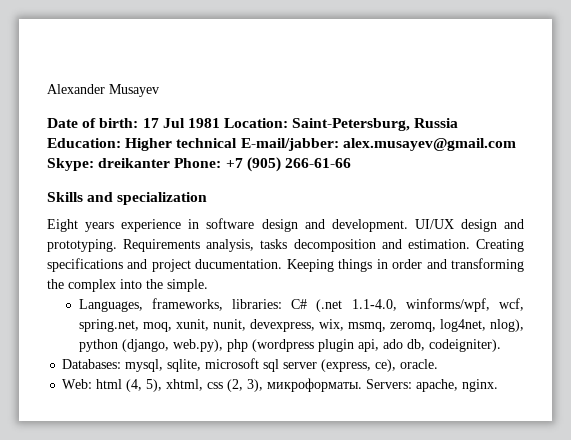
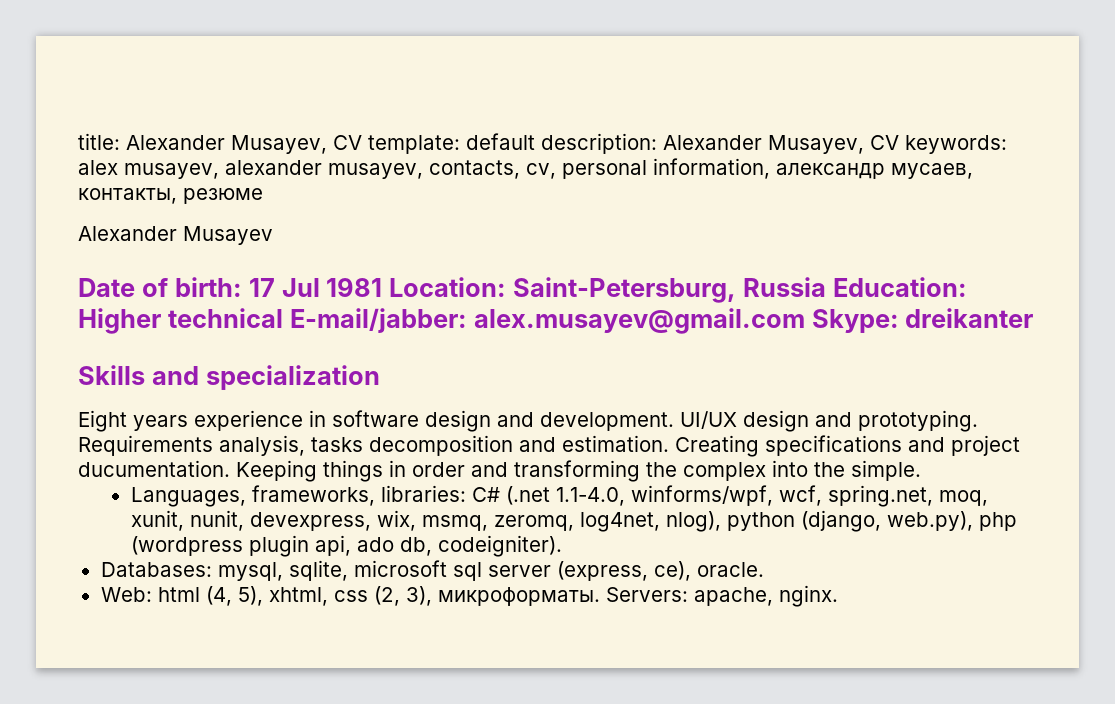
(47, 89) none -> [78,133,1007,154] [78,158,973,179] [78,188,263,204] title: Alexander Musayev, CV template: default description: Alexander Musayev, CV keywords: alex musayev, alexander musayev, contacts, cv, personal information, александр мусаев, контакты, резюме //
[174,157,351,172] Phone: +7 (905) 266-61-66 -> (1034, 318) none

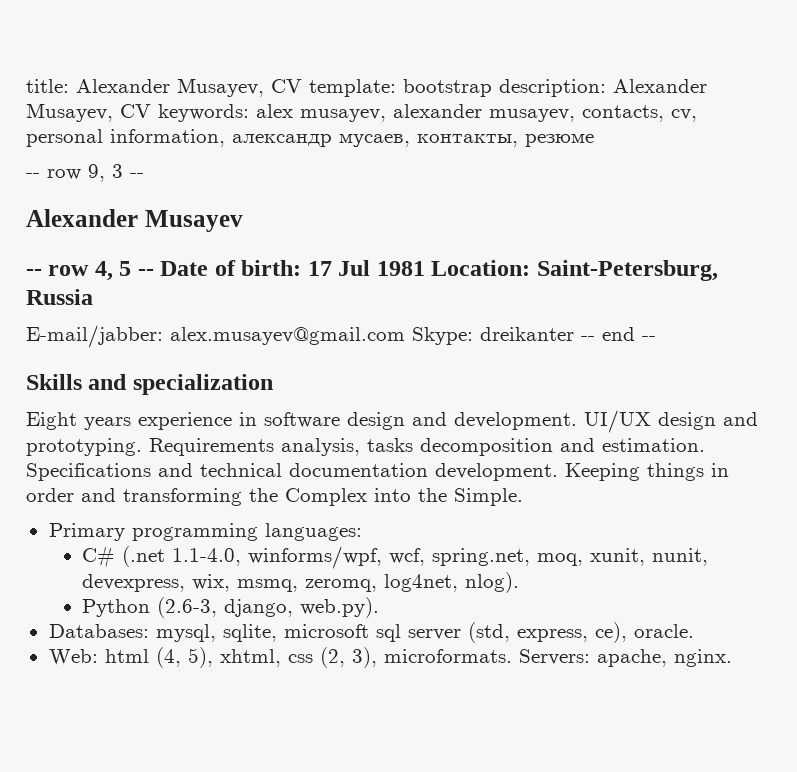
[466,133,535,150] default -> [403,79,492,97] bootstrap
[78,226,273,245] Alexander Musayev // -> [26,164,144,182] [26,209,243,232] [26,261,154,281] -- row 9, 3 -- // Alexander Musayev // -- row 4, 5 --
[832,277,967,297] [78,308,283,334] Education: Higher technical -> (93, 297) //
(1034, 318) none -> [581,327,656,341] -- end --
[675,435,1020,457] [78,460,230,477] Creating specifications and project ducumentation. -> [26,463,558,481] Specifications and technical documentation development.
[683,462,766,481] complex -> [285,488,367,506] Complex
[851,460,921,481] [130,485,466,507] simple. // Languages, frameworks, libraries: -> [454,488,523,506] [48,523,362,541] Simple. // Primary programming languages: //
[665,510,1017,532] [130,535,562,557] nlog), python (django, web.py), php (wordpress plugin api, ado db, codeigniter). -> [465,572,520,593] [82,597,380,618] nlog). // Python (2.6-3, django, web.py).
[556,561,648,581] (express, -> [467,622,588,643] (std, express,
[437,587,600,606] микроформаты. -> [383,649,512,663] microformats.

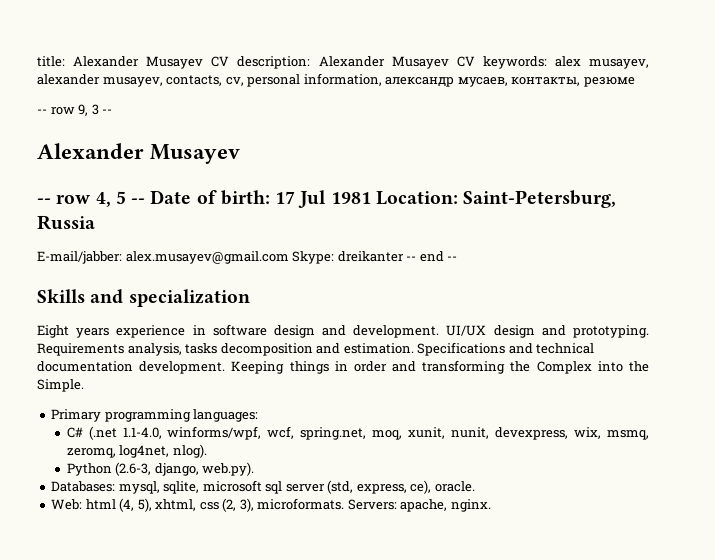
[177,78,492,97] Musayev, CV template: bootstrap -> [146,56,230,69] Musayev CV
[26,103,113,122] Musayev, -> [391,56,449,69] Musayev

